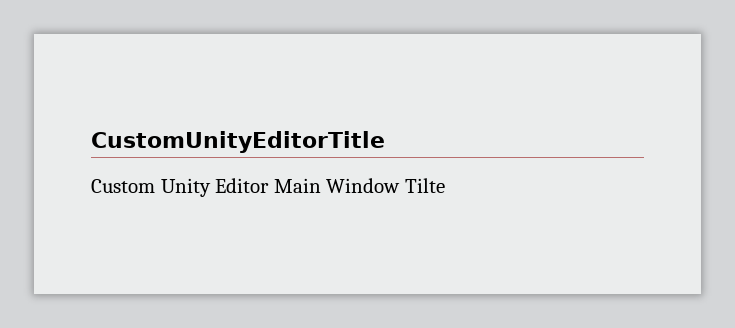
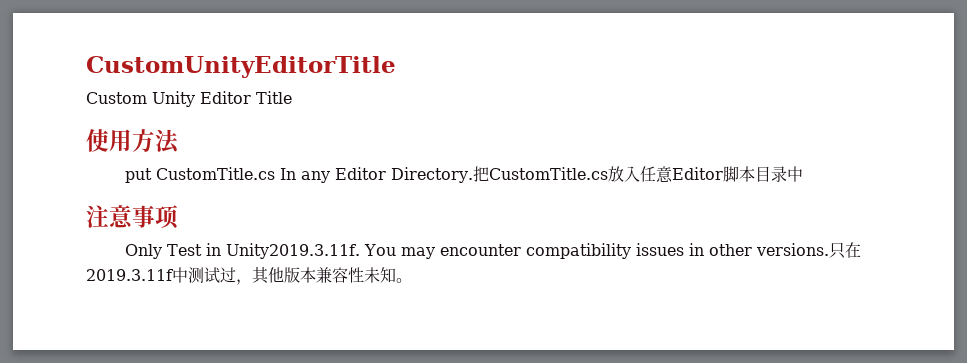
[273,178,445,193] Main Window Tilte -> [256,91,292,104] [86,129,180,154] [125,166,804,183] [86,205,179,229] [125,242,862,259] [86,267,412,285] Title // 使用方法 // put CustomTitle.cs In any Editor Directory.把CustomTitle.cs放入任意Editor脚本目录中 // 注意事项 // Only Test in Unity2019.3.11f. You may encounter compatibility issues in other versions.只在2019.3.11f中测试过，其他版本兼容性未知。

